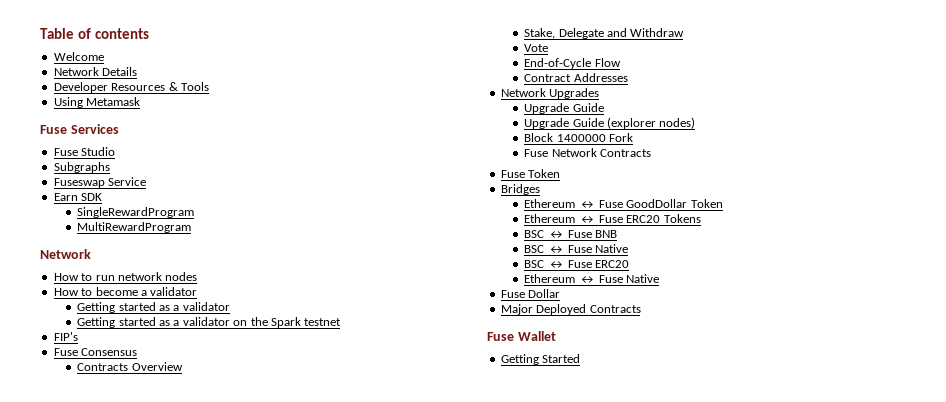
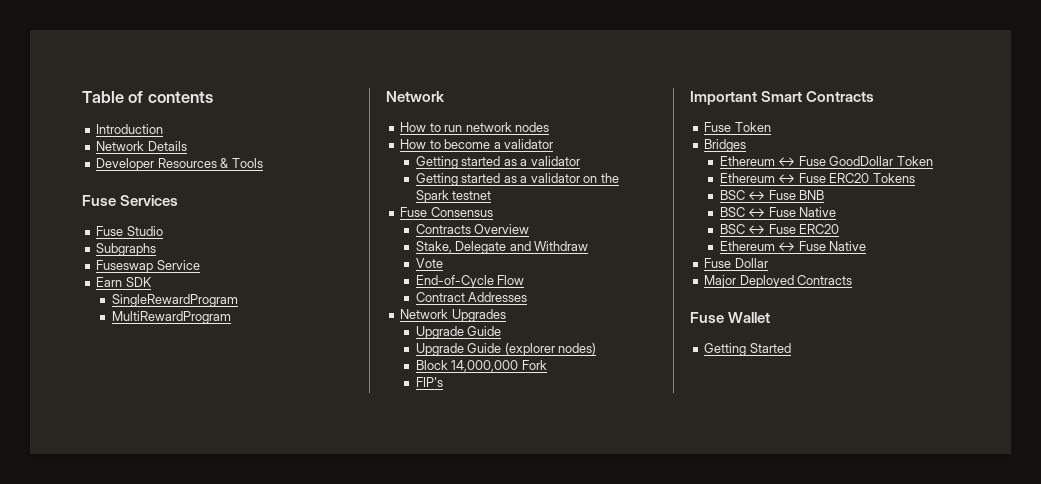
[53,52,104,61] Welcome -> [96,124,164,134] Introduction
[53,97,141,108] // Using Metamask -> (263, 163) none
[53,332,78,341] // FIP's -> (492, 195) none
[556,134,606,142] 1400000 -> [451,360,519,372] 14,000,000
[524,148,597,157] Fuse Network -> [415,377,443,387] [690,91,803,105] FIP's // Important Smart

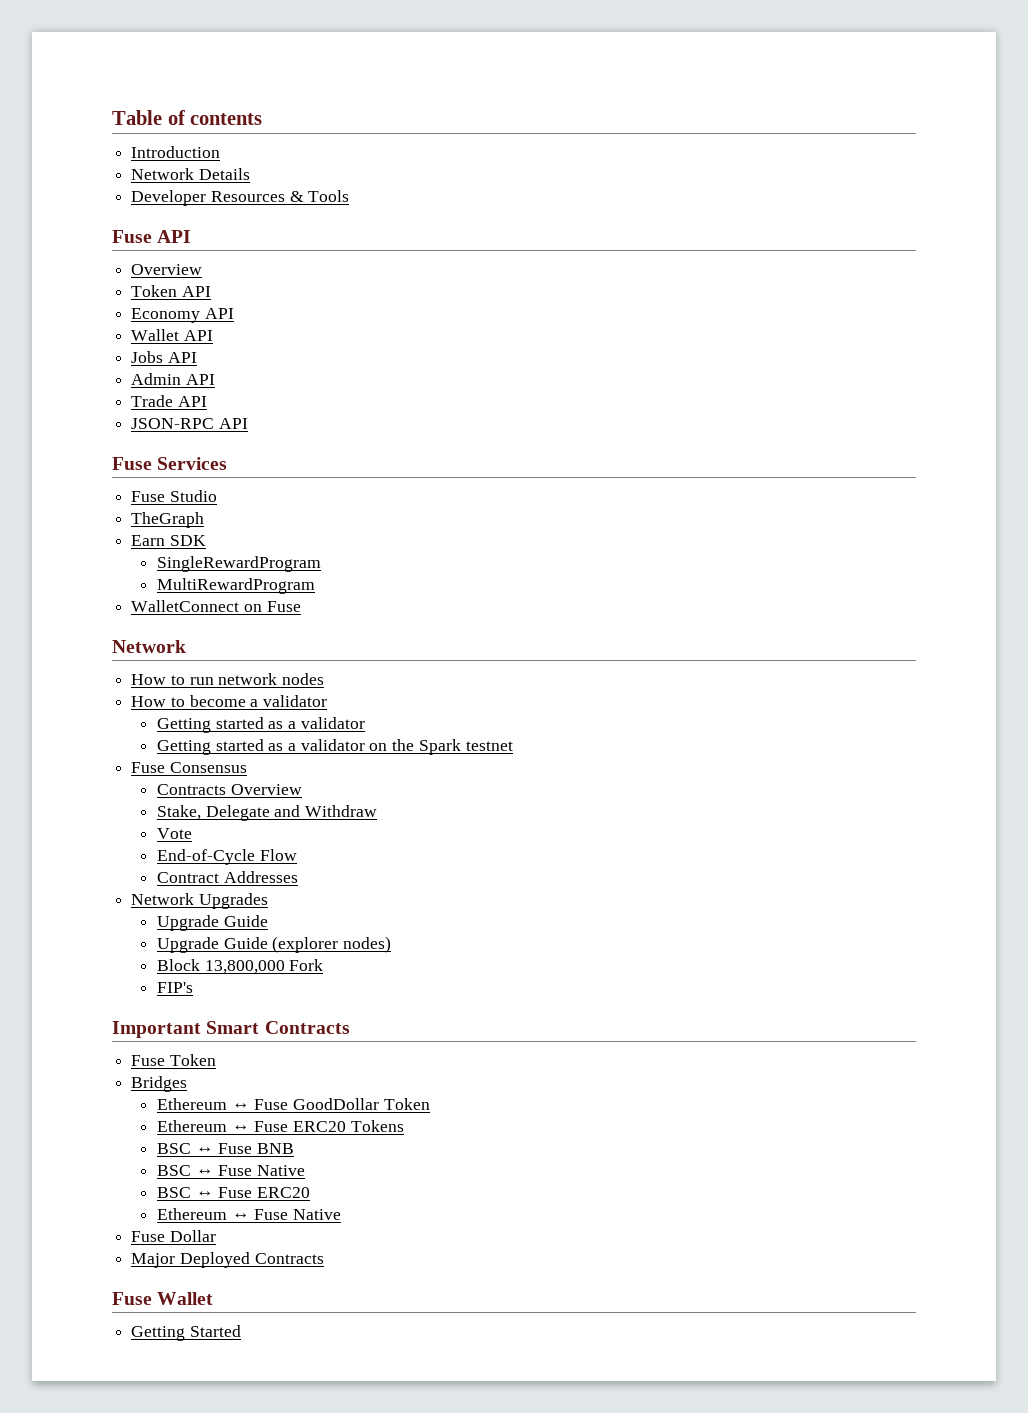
(263, 163) none -> [112,230,192,243] [131,264,203,275] [131,285,211,297] [131,308,234,323] [131,329,213,341] [131,351,197,363] [131,373,215,385] [131,395,207,407] [131,418,248,429] // Fuse API // Overview // Token API // Economy API // Wallet API // Jobs API // Admin API // Trade API // JSON-RPC API
[96,243,157,256] [96,260,200,273] Subgraphs // Fuseswap Service -> [131,512,205,528] TheGraph
(231, 317) none -> [131,600,301,612] // WalletConnect on Fuse
[451,360,519,372] 14,000,000 -> [204,960,285,974] 13,800,000

